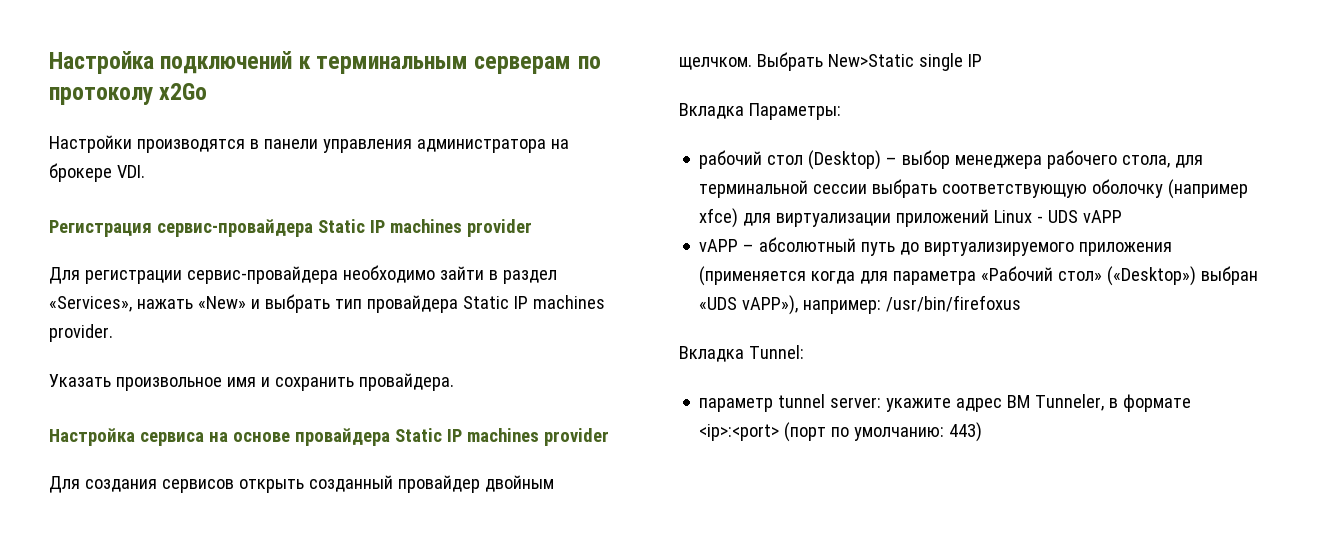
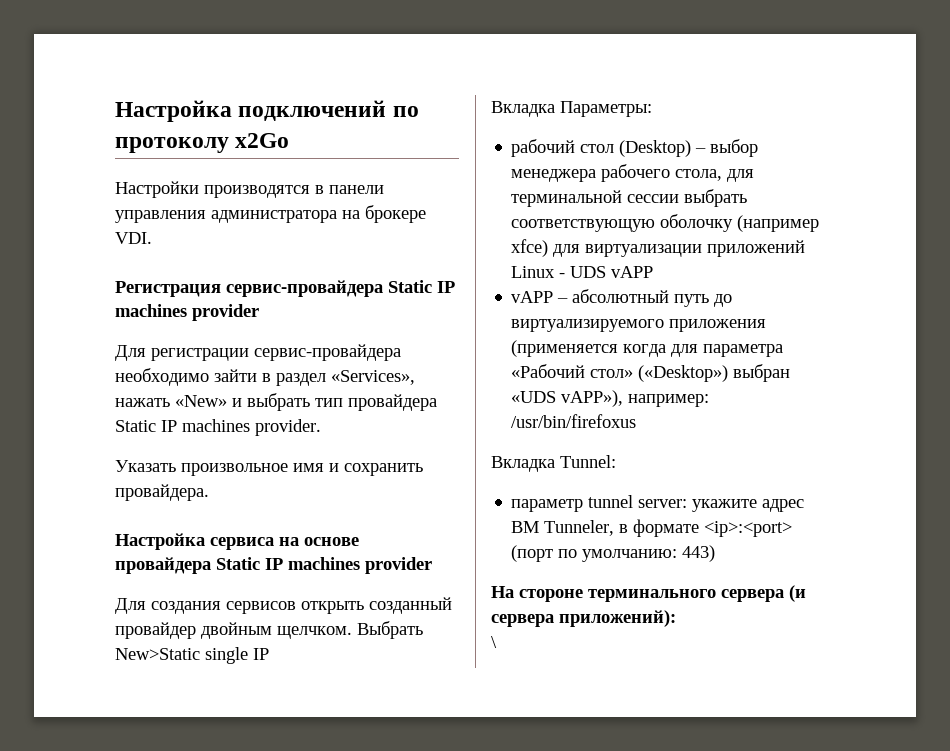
[298,56,572,74] к терминальным серверам -> (387, 110) none
(983, 432) none -> [491,585,806,602] [491,610,676,627] [491,636,497,648] // На стороне терминального сервера (и сервера приложений): // \

